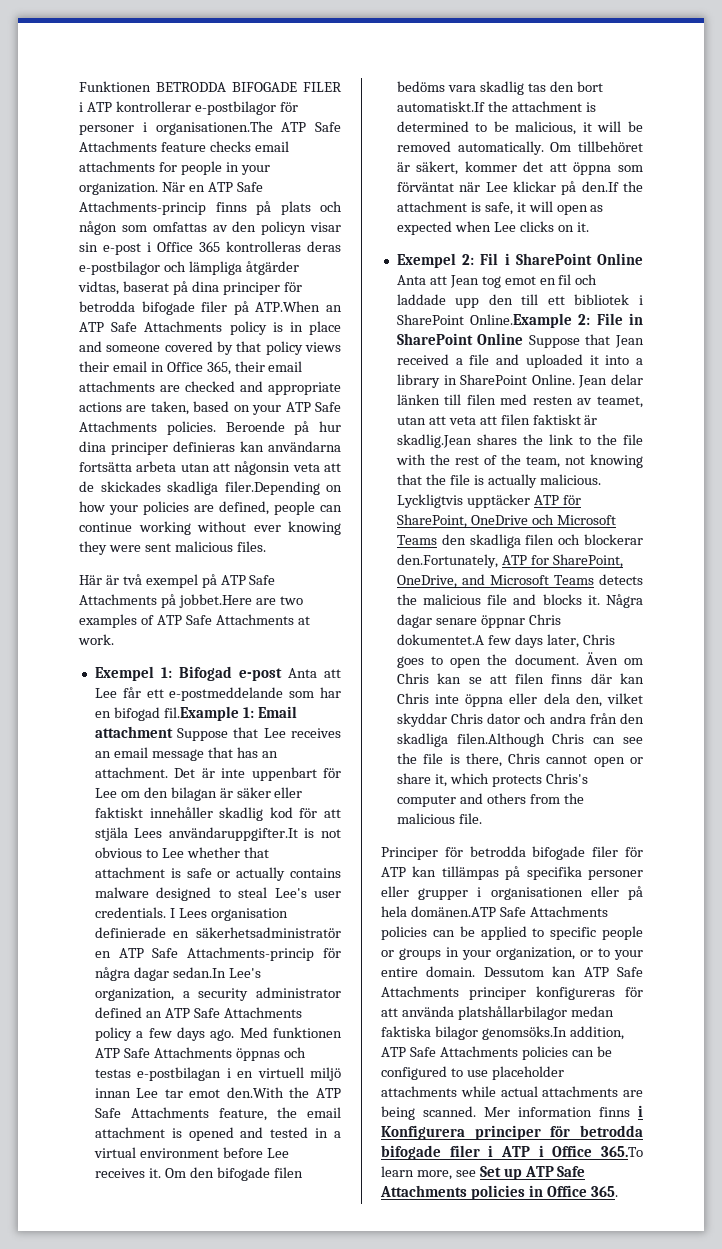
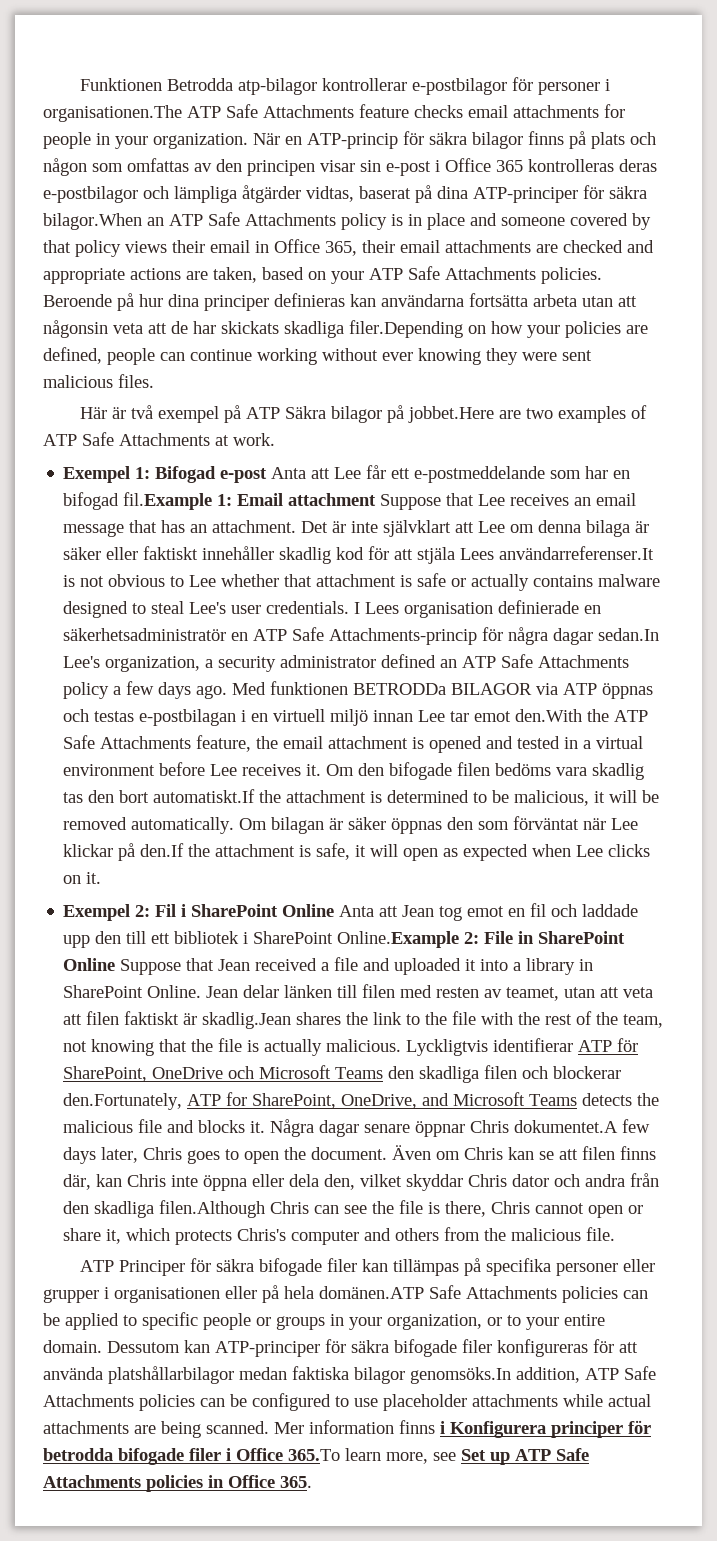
[156,82,342,92] [79,102,112,112] BETRODDA BIFOGADE FILER i ATP -> [167,78,318,95] Betrodda atp-bilagor
[207,182,263,192] [79,201,206,215] ATP Safe Attachments-princip -> [307,131,523,149] ATP-princip för säkra bilagor
[261,221,307,235] policyn -> [247,160,315,176] principen
[222,282,302,295] [79,301,321,315] principer för betrodda bifogade filer på ATP.When -> [473,185,647,203] [43,213,142,230] ATP-principer för säkra bilagor.When
[100,481,161,492] skickades -> [193,321,279,334] har skickats
[249,575,276,585] [79,594,157,605] Safe Attachments -> [285,406,383,423] Säkra bilagor
[251,767,341,781] [94,787,217,801] uppenbart för Lee om den bilagan -> [383,520,631,537] självklart att Lee om denna bilaga
[168,827,298,841] användaruppgifter.It -> [499,546,655,560] användarreferenser.It
[94,1047,232,1058] ATP Safe Attachments -> [353,683,598,695] BETRODDa BILAGOR via ATP
[578,141,643,152] [396,161,612,175] tillbehöret är säkert, kommer det att öppna -> [271,817,474,834] bilagan är säker öppnas den
[466,494,530,508] upptäcker -> [493,1038,574,1052] identifierar
[590,673,612,684] där -> [63,1174,92,1190] där,
(482, 818) none -> [80,1260,115,1272] ATP
[469,846,643,860] [381,867,406,877] betrodda bifogade filer för ATP -> [216,1258,358,1276] säkra bifogade filer
[583,967,643,977] [381,986,526,1000] ATP Safe Attachments principer -> [215,1339,492,1357] ATP-principer för säkra bifogade filer
[501,1145,544,1157] ATP i -> (231, 1454) none

